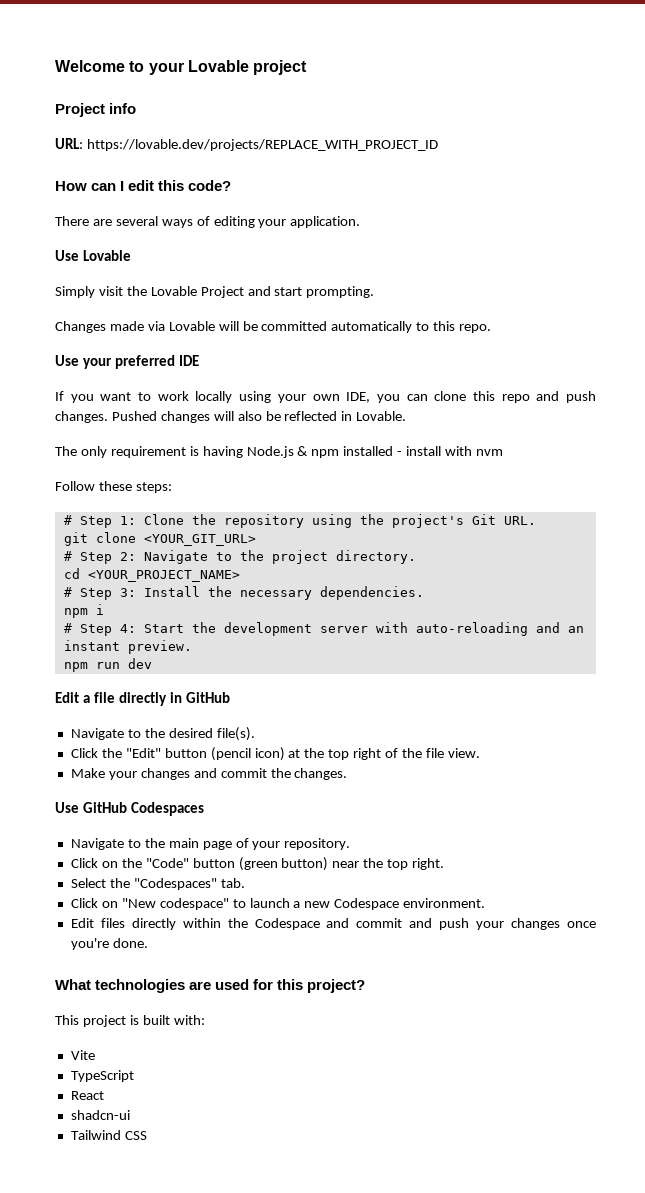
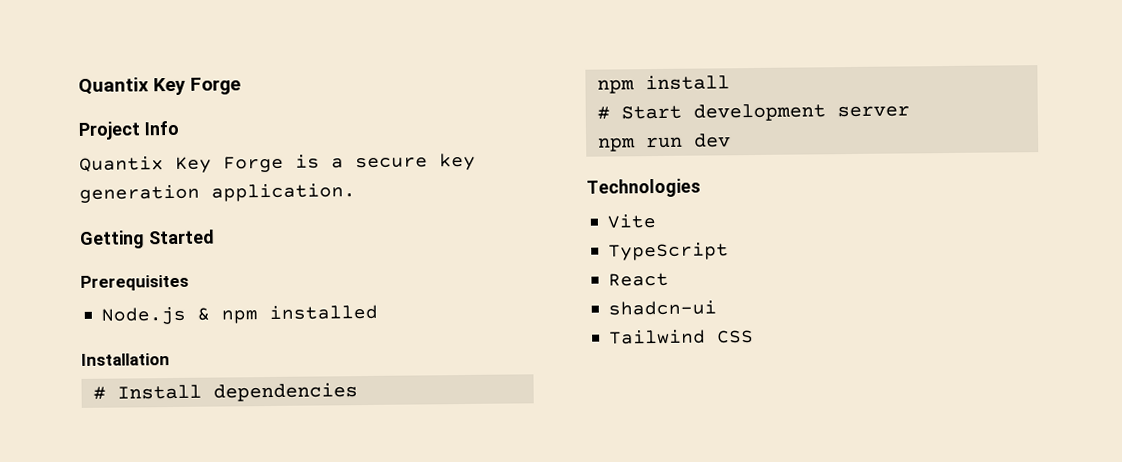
[55,60,308,75] [55,103,137,117] [55,138,438,151] [55,180,232,191] [55,216,361,228] [55,250,131,261] [55,286,375,298] [55,321,492,333] [55,355,199,369] [55,391,596,403] [55,411,407,423] [55,446,503,458] [55,481,172,493] [63,514,536,528] [63,532,256,546] [63,550,416,564] [63,568,240,582] [63,586,424,600] [63,604,104,618] [63,622,584,636] [63,640,192,654] [63,658,152,672] [55,692,230,706] [70,727,255,741] [70,747,480,761] [70,768,348,780] [55,802,204,816] [70,838,351,850] [70,857,445,871] [70,878,245,890] [70,898,486,910] [70,918,597,930] [70,938,148,950] [55,979,366,993] [55,1015,205,1027] Welcome to your Lovable project // Project info // URL: https://lovable.dev/projects/REPLACE_WITH_PROJECT_ID // How can I edit this code? // There are several ways of editing your application. // Use Lovable // Simply visit the Lovable Project and start prompting. // Changes made via Lovable will be committed automatically to this repo. // Use your preferred IDE // If you want to work locally using your own IDE, you can clone this repo and push changes. Pushed changes will also be reflected in Lovable. // The only requirement is having Node.js & npm installed - install with nvm // Follow these steps: // # Step 1: Clone the repository using the project's Git URL. // git clone <YOUR_GIT_URL> // # Step 2: Navigate to the project directory. // cd <YOUR_PROJECT_NAME> // # Step 3: Install the necessary dependencies. // npm i // # Step 4: Start the development server with auto-reloading and an instant preview. // npm run dev // Edit a file directly in GitHub // Navigate to the desired file(s). // Click the "Edit" button (pencil icon) at the top right of the file view. // Make your changes and commit the changes. // Use GitHub Codespaces // Navigate to the main page of your repository. // Click on the "Code" button (green button) near the top right. // Select the "Codespaces" tab. // Click on "New codespace" to launch a new Codespace environment. // Edit files directly within the Codespace and commit and push your changes once you're done. // What technologies are used for this project? // This project is built with: -> [78,77,242,96] [78,120,179,140] [79,152,476,173] [79,183,356,203] [79,229,215,249] [80,274,189,291] [101,304,379,325] [81,353,170,366] [92,382,358,402] [596,74,730,94] [596,103,910,122] [597,133,731,152] [586,178,701,198] Quantix Key Forge // Project Info // Quantix Key Forge is a secure key generation application. // Getting Started // Prerequisites // Node.js & npm installed // Installation // # Install dependencies // npm install // # Start development server // npm run dev // Technologies

